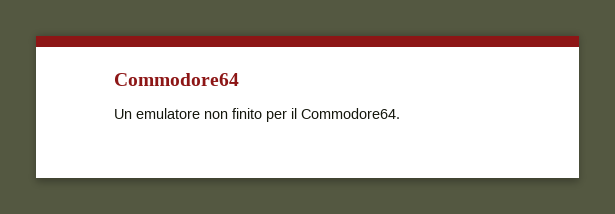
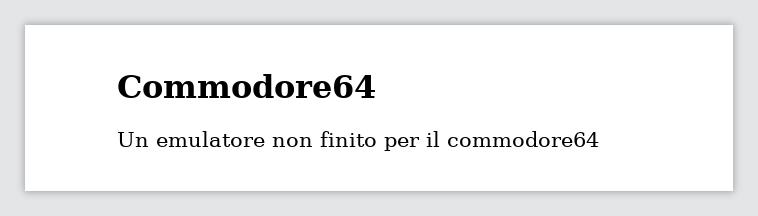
[301,108,400,119] Commodore64. -> [447,131,599,147] commodore64

